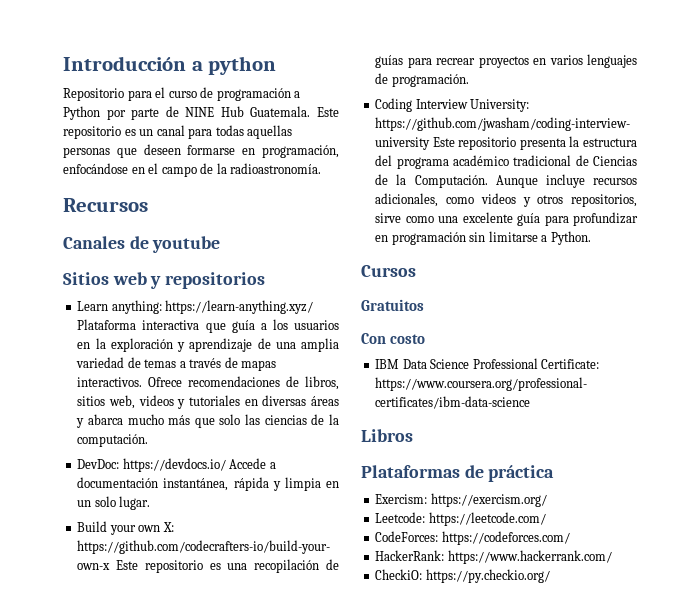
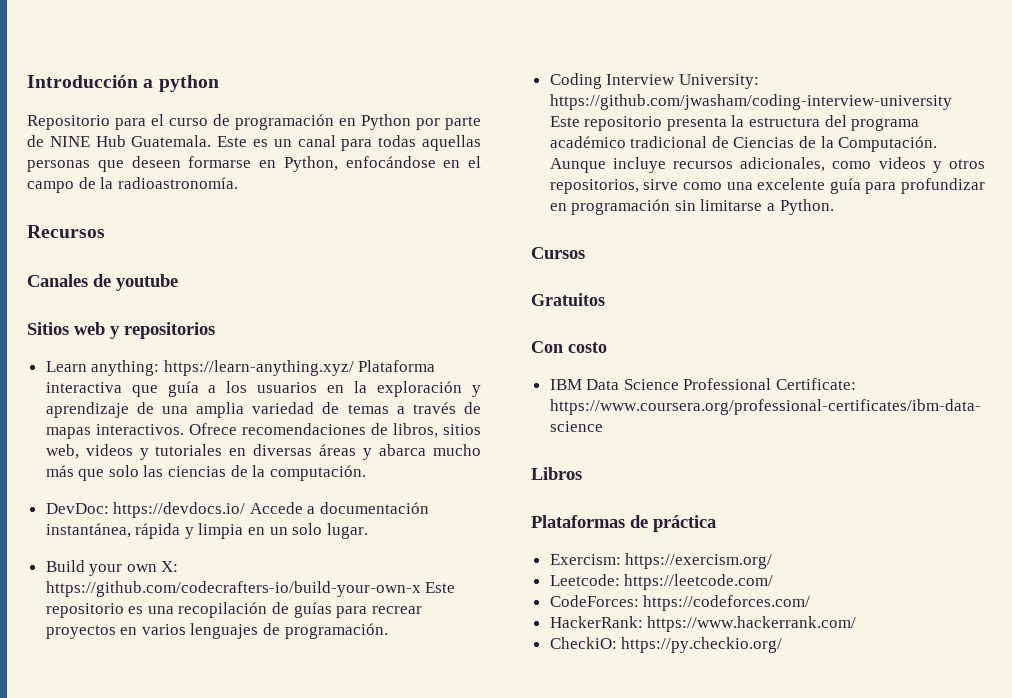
[294,91,301,98] a -> [339,118,356,126] en
[63,126,121,139] repositorio -> (248, 141) none
[262,145,339,158] programación, -> [283,156,338,172] Python,

